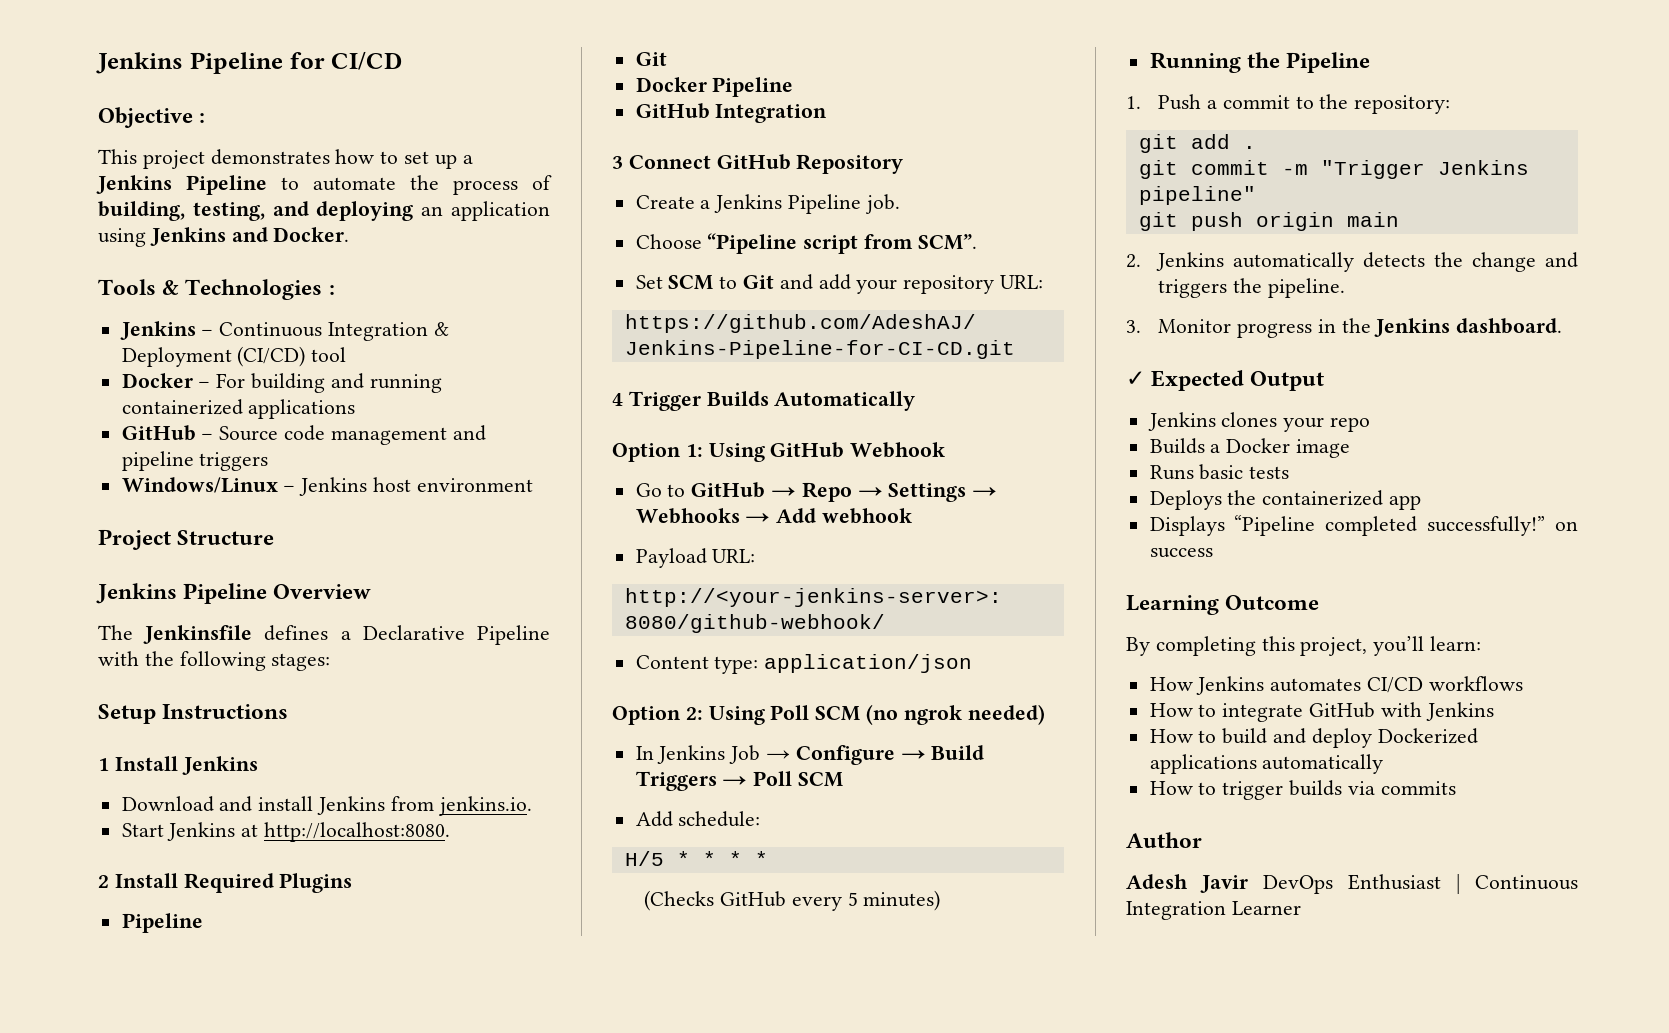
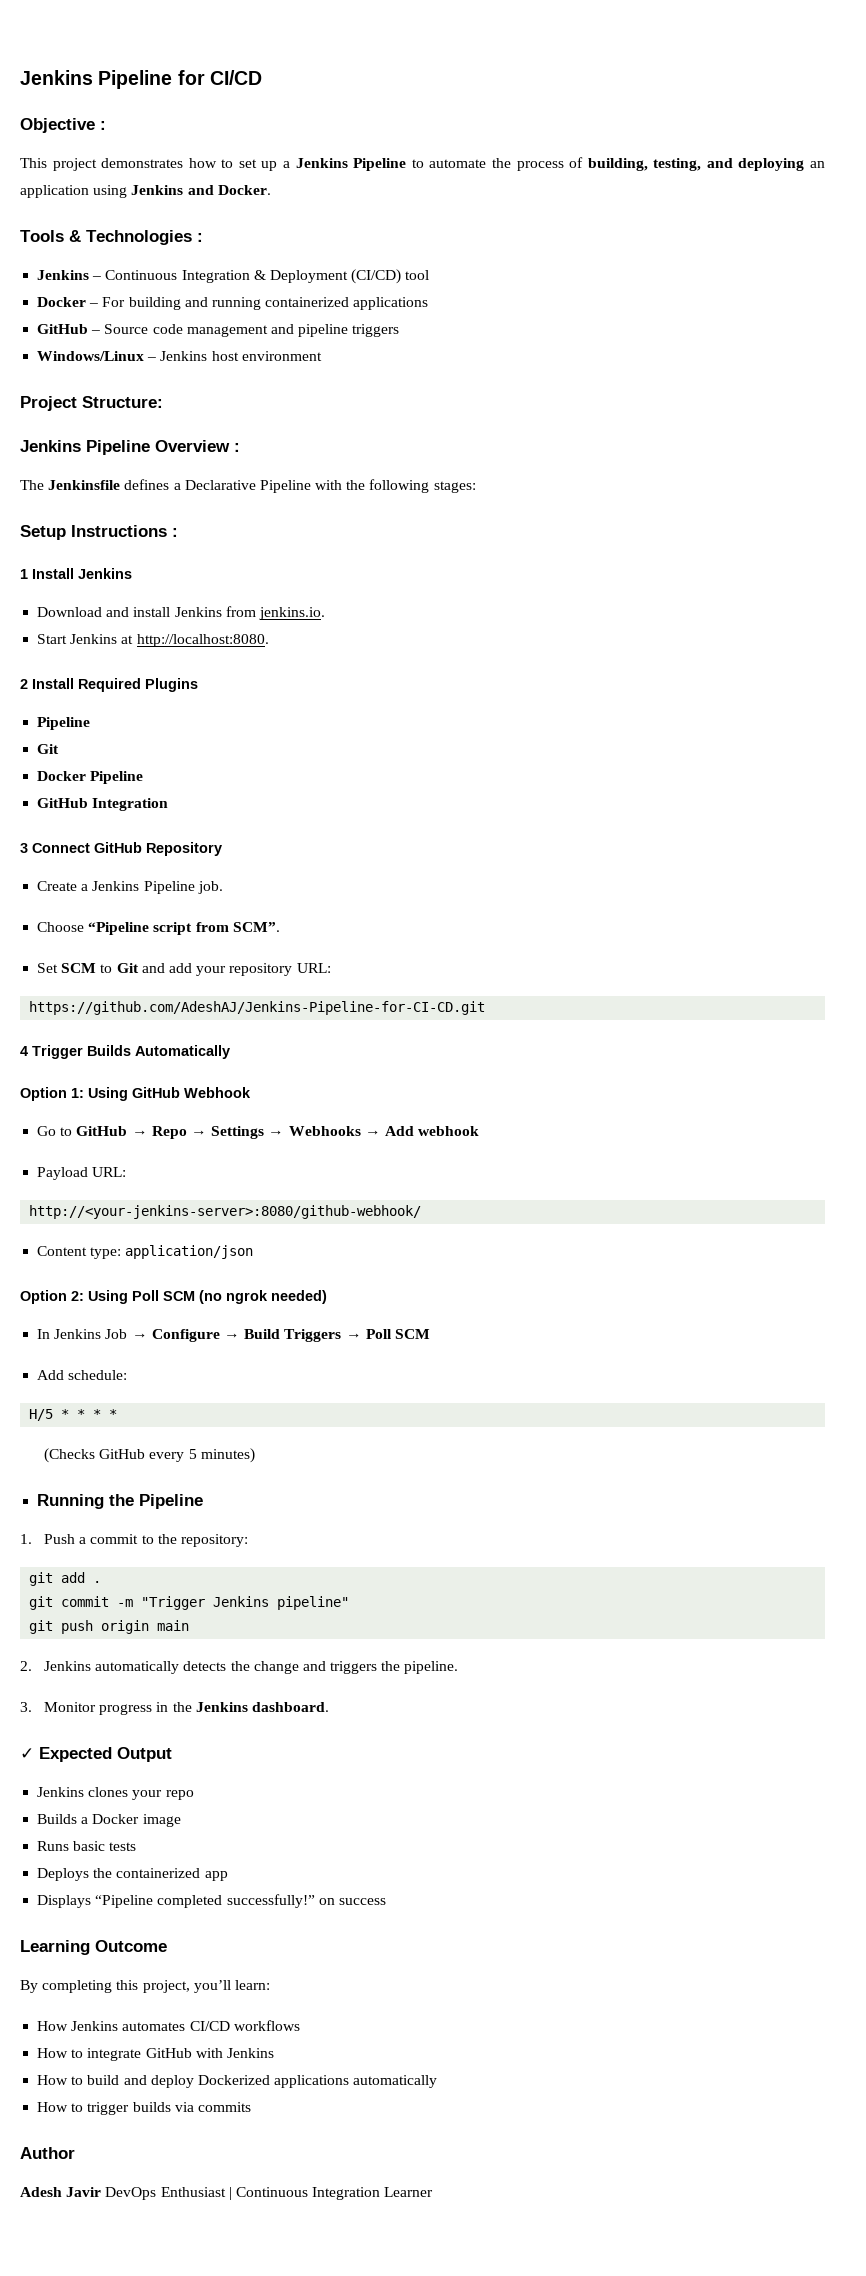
[177,530,275,545] Structure -> [82,396,163,408] Structure:
(372, 591) none -> [234,443,240,452] :
(289, 711) none -> [172,528,178,537] :

